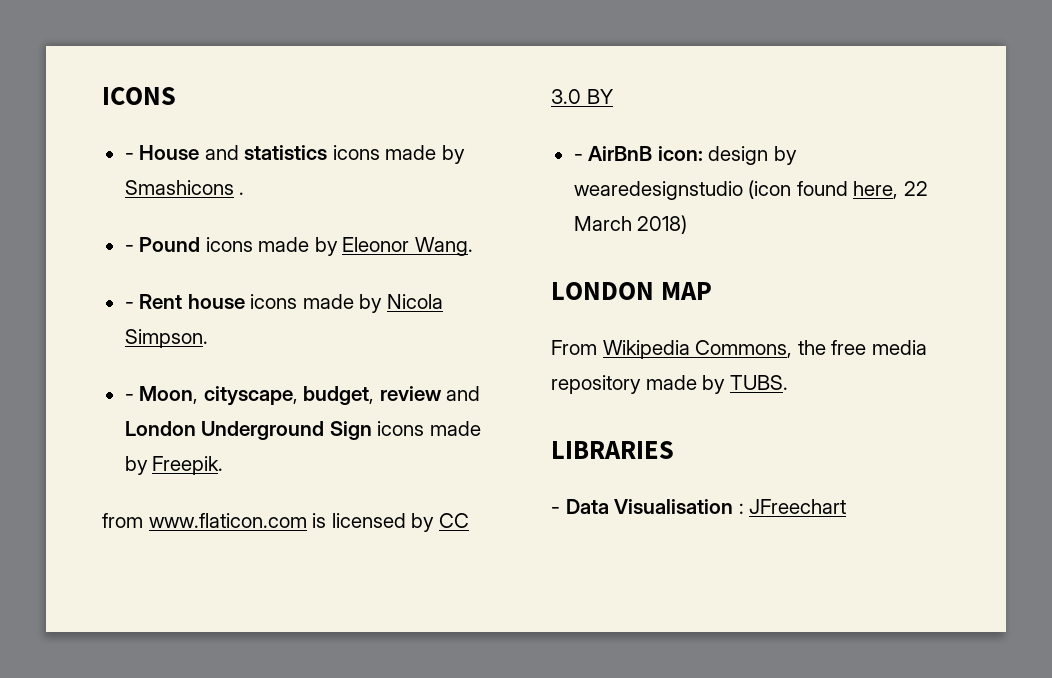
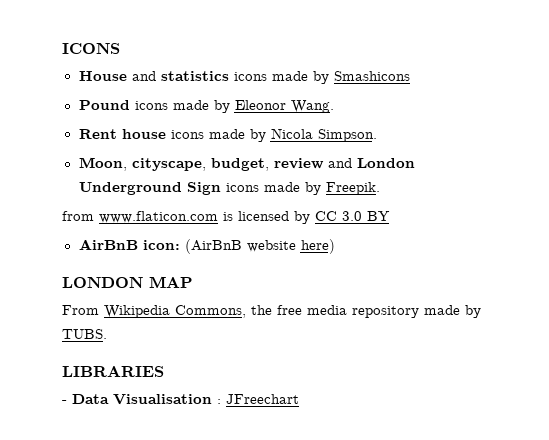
[124,153,134,160] - -> (120, 48) none
[239,192,245,195] [124,245,134,252] . // - -> (410, 76) //
[124,302,134,309] - -> (334, 106) none
[124,394,134,401] - -> (377, 135) none
[573,154,583,161] - -> (390, 216) none
[708,146,797,165] [573,180,928,200] [573,215,688,234] design by wearedesignstudio (icon found here, 22 March 2018) -> [184,239,335,254] (AirBnB website here)

